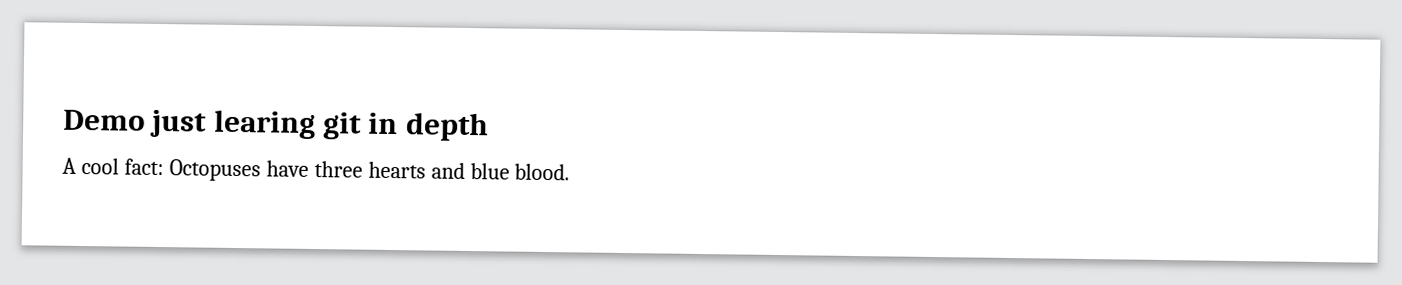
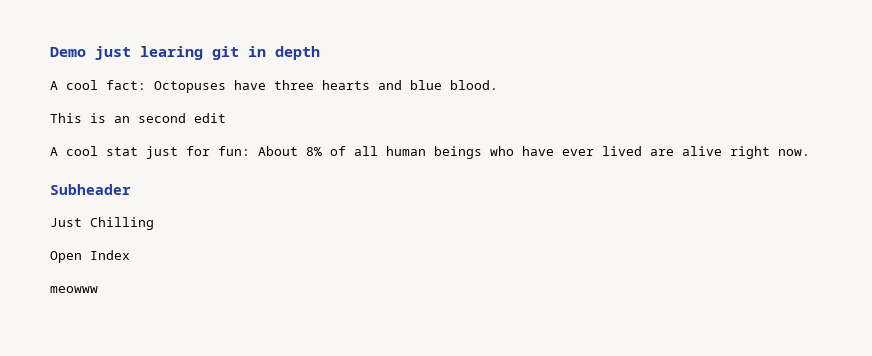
(571, 172) none -> [50,113,226,123] [50,146,810,159] [50,184,131,195] [50,217,154,230] [50,250,130,263] [50,286,98,293] // This is an second edit // A cool stat just for fun: About 8% of all human beings who have ever lived are alive right now. // Subheader // Just Chilling // Open Index // meowww

